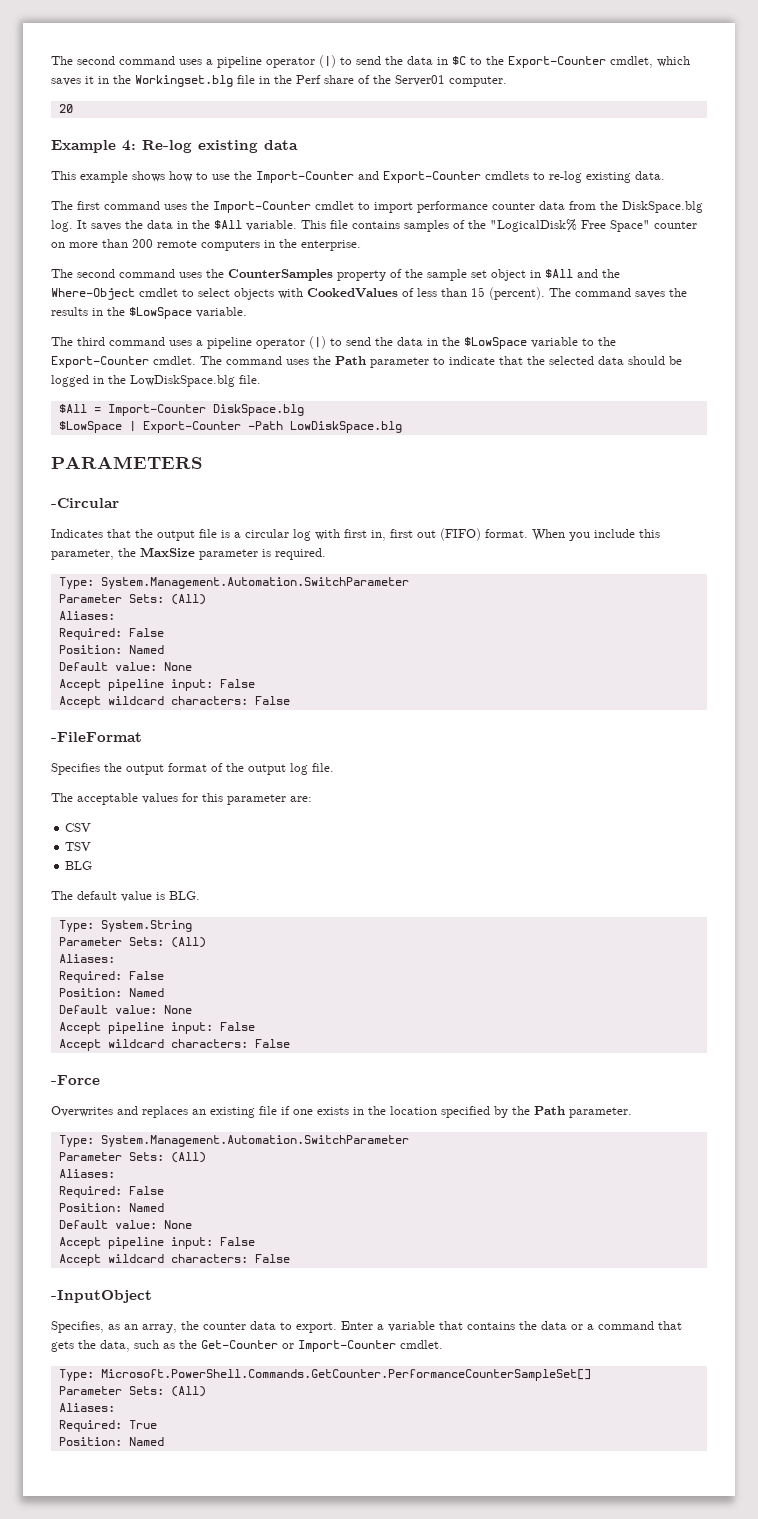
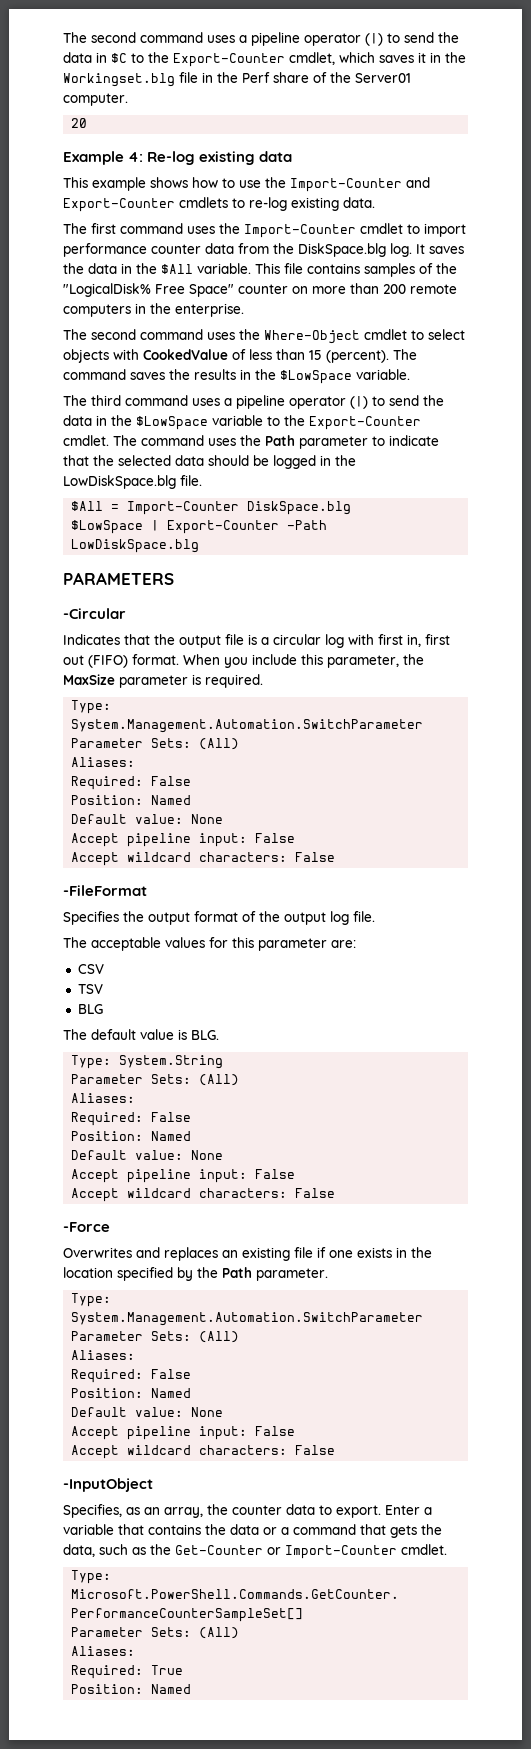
[228,269,620,281] CounterSamples property of the sample set object in $All and the -> (260, 334) none
[307,288,398,298] CookedValues -> [143,349,228,360] CookedValue

